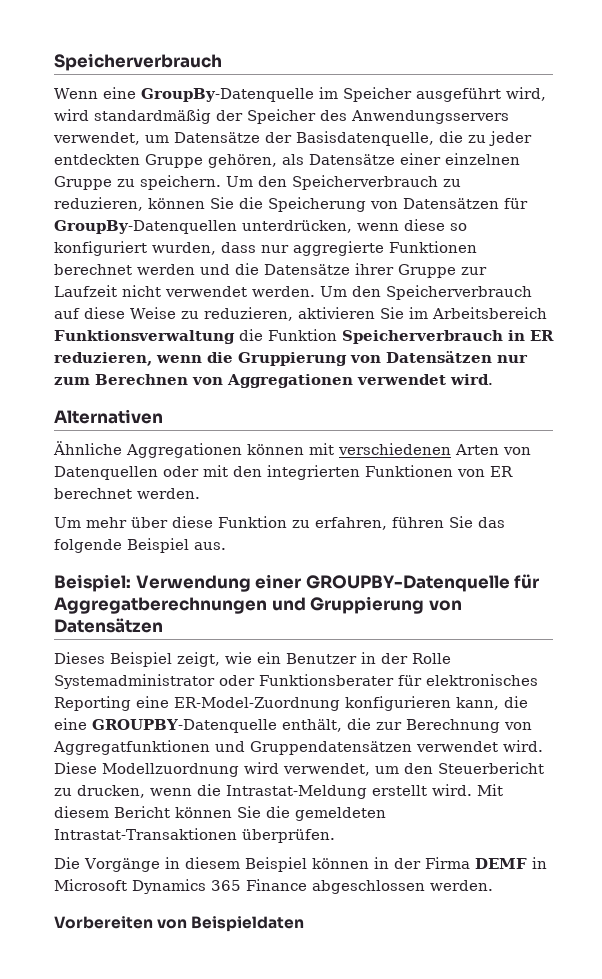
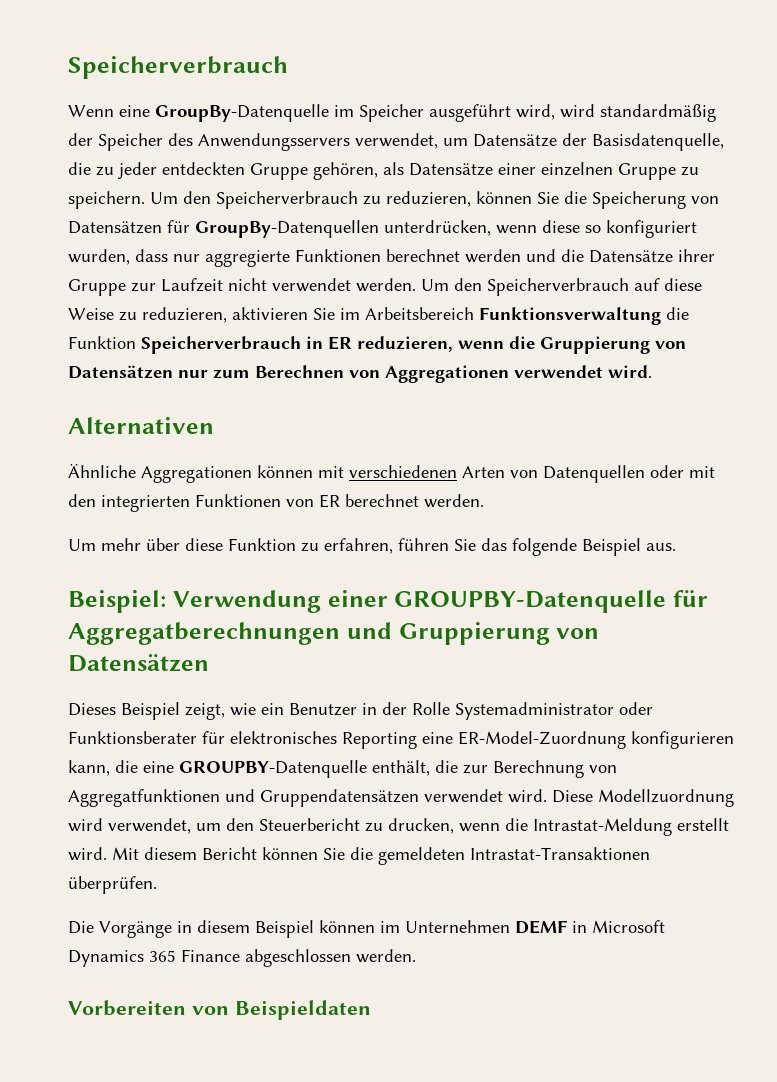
[373,857,470,869] in der Firma -> [380,920,510,933] im Unternehmen

